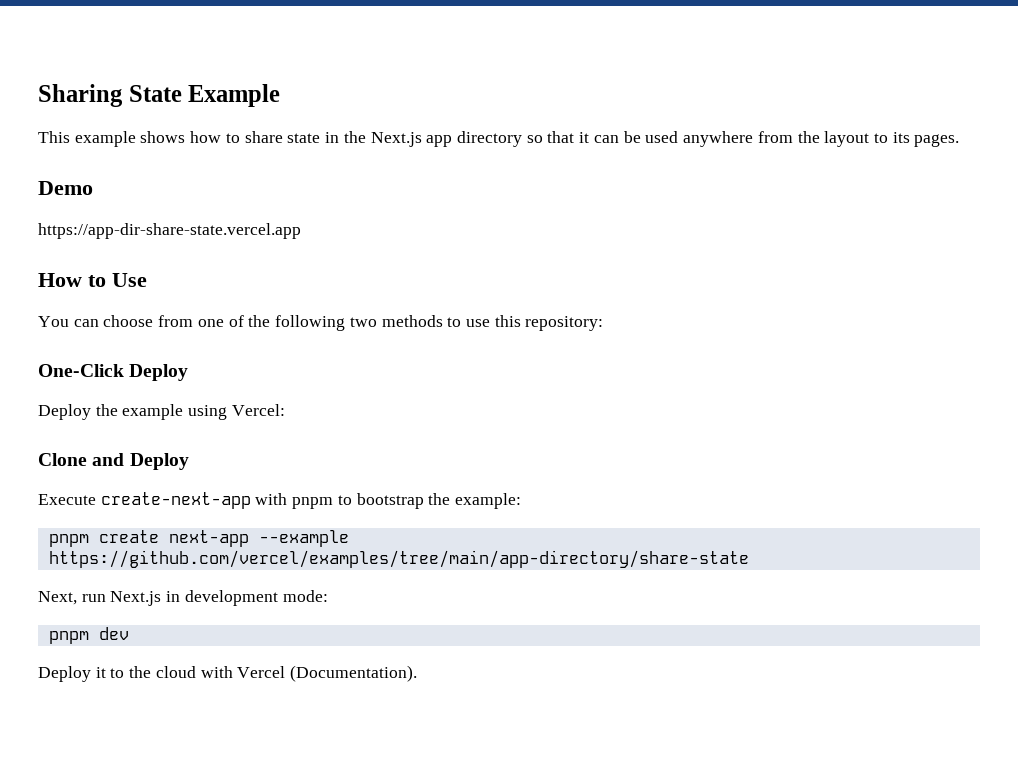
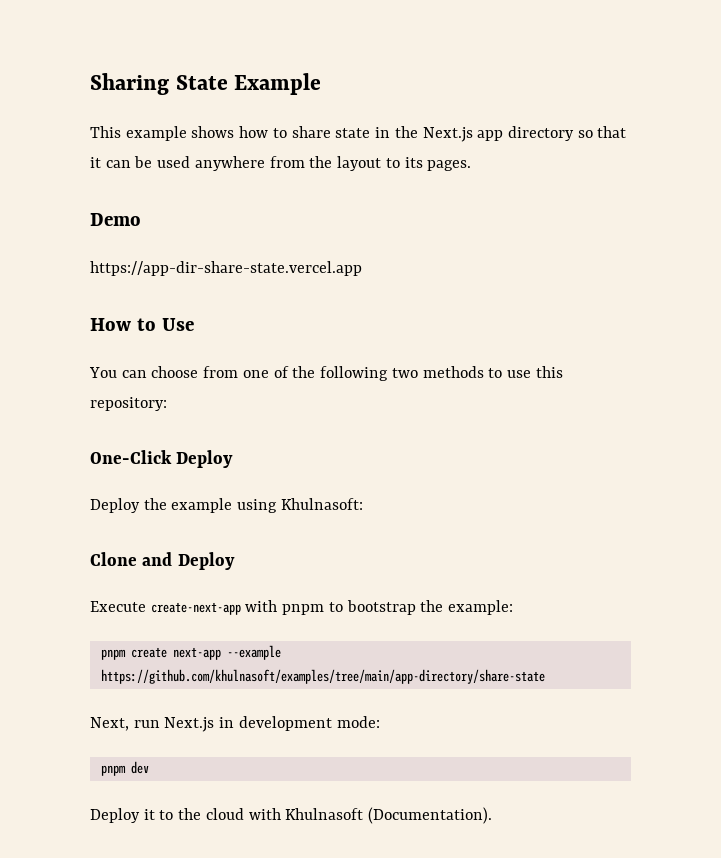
[231,404,285,416] Vercel: -> [280,498,363,510] Khulnasoft:
[48,550,749,568] https://github.com/vercel/examples/tree/main/app-directory/share-state -> [100,669,545,684] https://github.com/khulnasoft/examples/tree/main/app-directory/share-state
[237,666,286,678] Vercel -> [285,808,364,820] Khulnasoft

